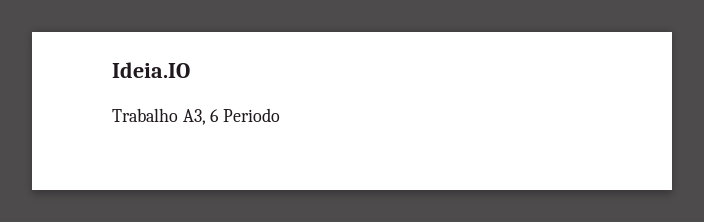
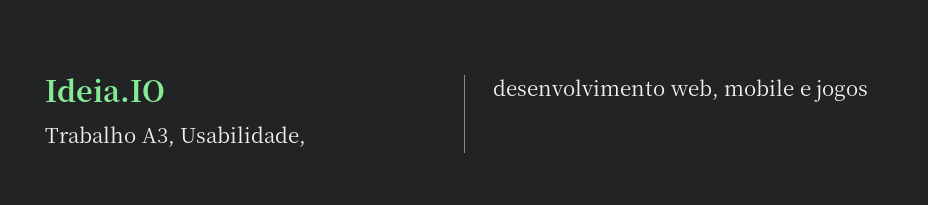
[210,108,281,122] 6 Periodo -> [180,126,307,147] [493,79,869,102] Usabilidade, desenvolvimento web, mobile e jogos

